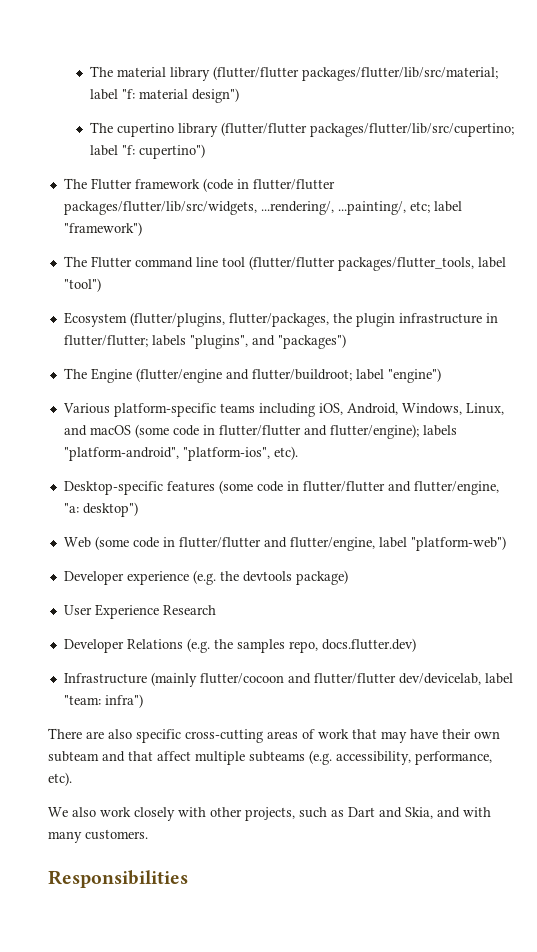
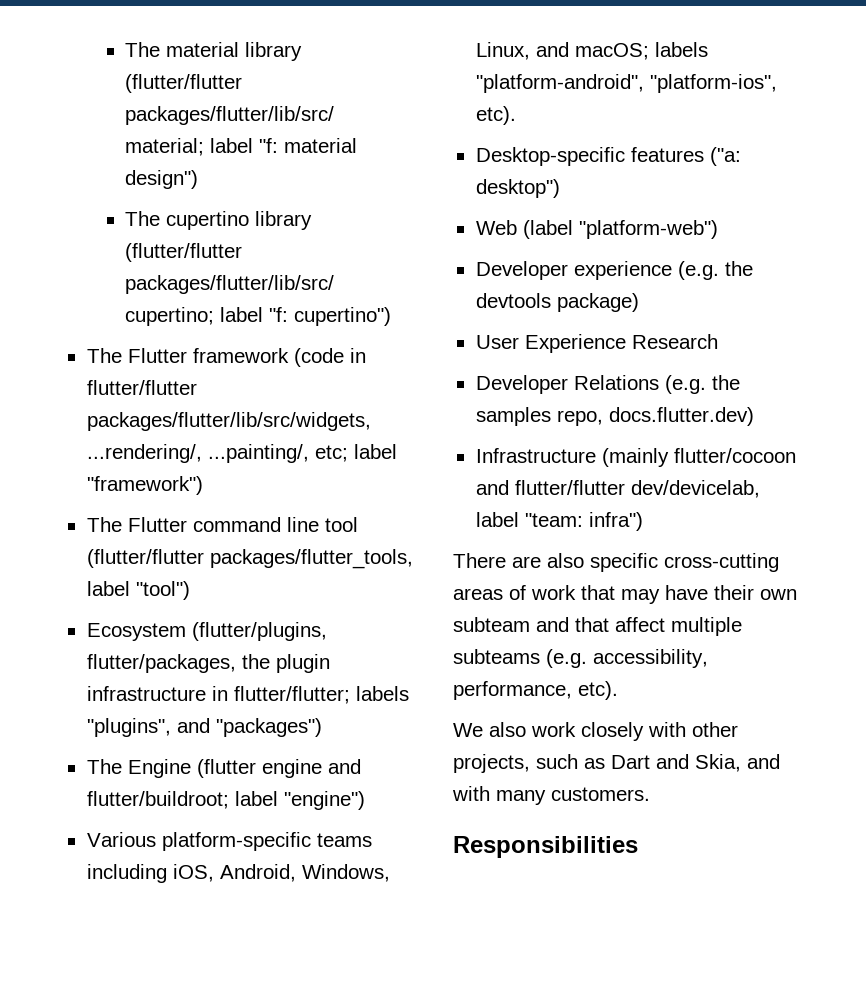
[135,368,222,383] (flutter/engine -> [196,759,322,778] (flutter engine
[89,424,419,439] macOS (some code in flutter/flutter and flutter/engine); -> [574,43,649,60] macOS;
[218,480,499,495] [63,502,138,517] [63,536,407,551] (some code in flutter/flutter and flutter/engine, "a: desktop") // Web (some code in flutter/flutter and flutter/engine, label -> [709,147,741,166] [475,179,560,198] [475,220,573,239] ("a: desktop") // Web (label

